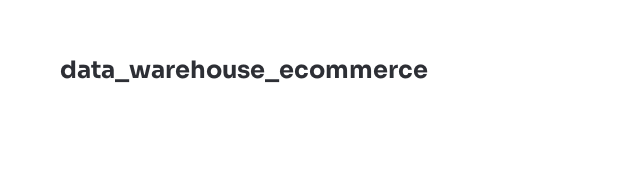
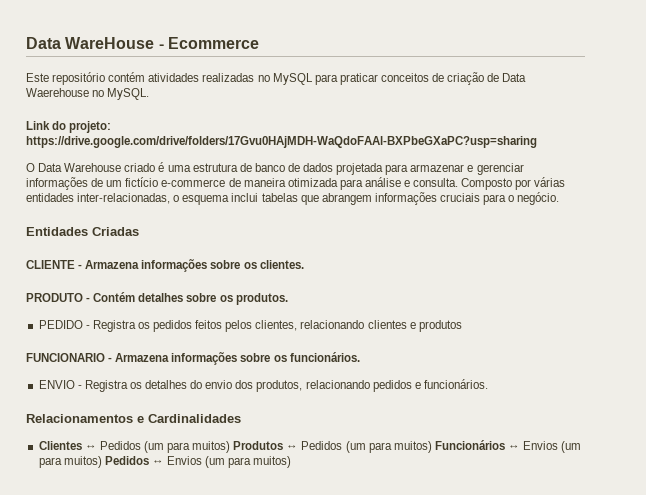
[60,60,428,83] data_warehouse_ecommerce -> [26,37,259,49] [26,72,527,85] [26,88,150,100] [26,121,112,133] [26,136,537,148] [26,162,524,175] [26,177,566,190] [26,192,560,205] [26,227,139,236] [26,259,304,272] [26,292,288,305] [38,320,462,332] [26,352,360,365] [38,379,488,392] [26,414,241,423] [38,440,582,453] [38,456,292,468] Data WareHouse - Ecommerce // Este repositório contém atividades realizadas no MySQL para praticar conceitos de criação de Data Waerehouse no MySQL. // Link do projeto: https://drive.google.com/drive/folders/17Gvu0HAjMDH-WaQdoFAAl-BXPbeGXaPC?usp=sharing // O Data Warehouse criado é uma estrutura de banco de dados projetada para armazenar e gerenciar informações de um fictício e-commerce de maneira otimizada para análise e consulta. Composto por várias entidades inter-relacionadas, o esquema inclui tabelas que abrangem informações cruciais para o negócio. // Entidades Criadas // CLIENTE - Armazena informações sobre os clientes. // PRODUTO - Contém detalhes sobre os produtos. // PEDIDO - Registra os pedidos feitos pelos clientes, relacionando clientes e produtos // FUNCIONARIO - Armazena informações sobre os funcionários. // ENVIO - Registra os detalhes do envio dos produtos, relacionando pedidos e funcionários. // Relacionamentos e Cardinalidades // Clientes ↔ Pedidos (um para muitos) Produtos ↔ Pedidos (um para muitos) Funcionários ↔ Envios (um para muitos) Pedidos ↔ Envios (um para muitos)

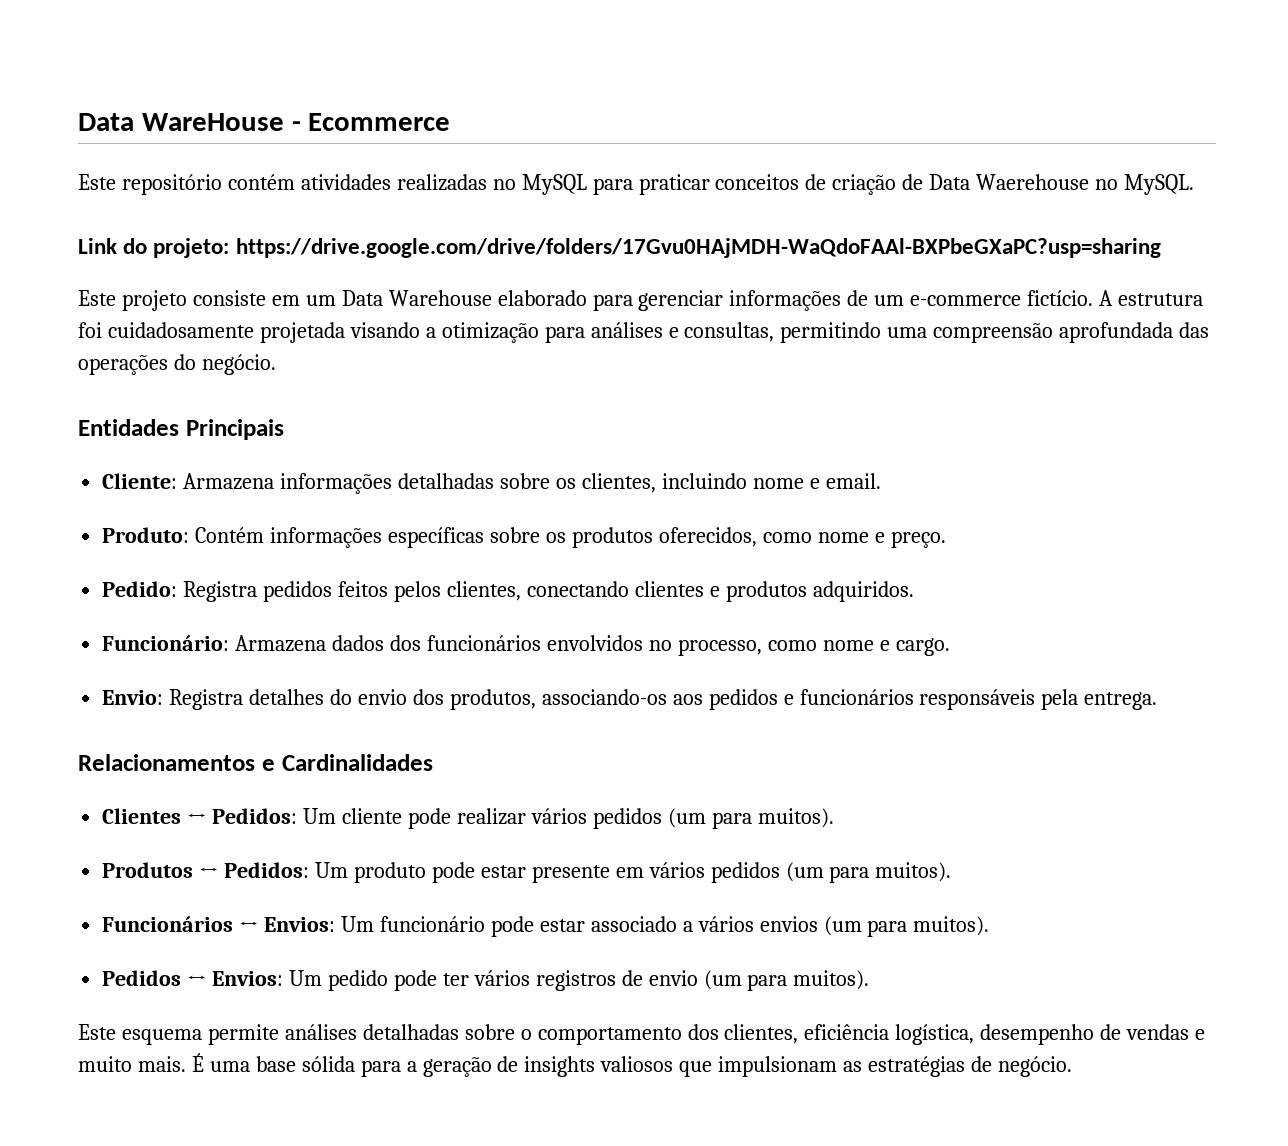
[26,162,524,175] [26,177,566,190] [26,192,515,205] O Data Warehouse criado é uma estrutura de banco de dados projetada para armazenar e gerenciar informações de um fictício e-commerce de maneira otimizada para análise e consulta. Composto por várias entidades inter-relacionadas, o esquema inclui tabelas que abrangem informações cruciais para o -> [78,290,1204,311] [78,322,1210,343] [78,354,196,375] Este projeto consiste em um Data Warehouse elaborado para gerenciar informações de um e-commerce fictício. A estrutura foi cuidadosamente projetada visando a otimização para análises e consultas, permitindo uma compreensão aprofundada das operações do
[92,227,139,236] [26,259,304,272] [26,292,288,305] [38,320,150,332] Criadas // CLIENTE - Armazena informações sobre os clientes. // PRODUTO - Contém detalhes sobre os produtos. // PEDIDO - Registra os -> [185,419,284,440] [102,473,881,494] [102,527,946,548] [102,581,258,602] Principais // Cliente: Armazena informações detalhadas sobre os clientes, incluindo nome e email. // Produto: Contém informações específicas sobre os produtos oferecidos, como nome e preço. // Pedido: Registra
[300,320,365,329] relacionando -> [526,581,629,597] conectando
[26,352,360,365] [38,380,142,392] // FUNCIONARIO - Armazena informações sobre os funcionários. // ENVIO - Registra os -> [812,581,914,602] [102,635,950,656] [102,689,244,710] adquiridos. // Funcionário: Armazena dados dos funcionários envolvidos no processo, como nome e cargo. // Envio: Registra
[305,379,488,392] relacionando pedidos e funcionários. -> [541,689,1158,710] associando-os aos pedidos e funcionários responsáveis pela entrega.
[99,441,231,453] Pedidos (um para muitos) -> [212,808,834,829] Pedidos: Um cliente pode realizar vários pedidos (um para muitos). //
[301,441,432,453] Pedidos (um para muitos) -> [224,862,952,883] Pedidos: Um produto pode estar presente em vários pedidos (um para muitos). //
[523,441,582,453] [38,456,102,468] Envios (um para muitos) -> [264,916,990,937] Envios: Um funcionário pode estar associado a vários envios (um para muitos). //
[167,456,292,468] Envios (um para muitos) -> [212,970,870,991] [78,1024,1206,1045] [78,1053,1072,1077] Envios: Um pedido pode ter vários registros de envio (um para muitos). // Este esquema permite análises detalhadas sobre o comportamento dos clientes, eficiência logística, desempenho de vendas e muito mais. É uma base sólida para a geração de insights valiosos que impulsionam as estratégias de negócio.

